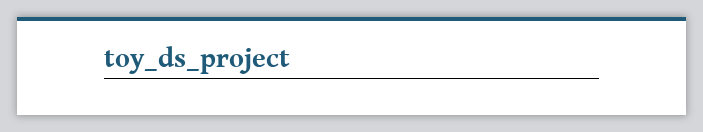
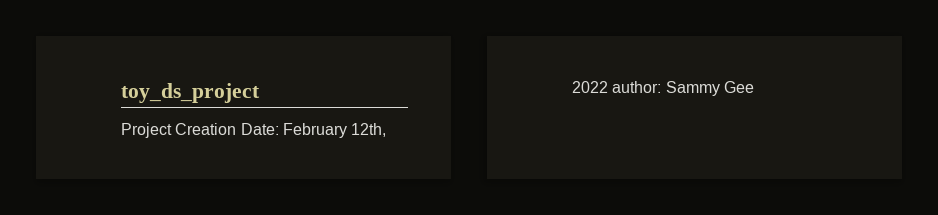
(290, 60) none -> [121,123,387,138] [572,81,754,96] // Project Creation Date: February 12th, 2022 author: Sammy Gee

